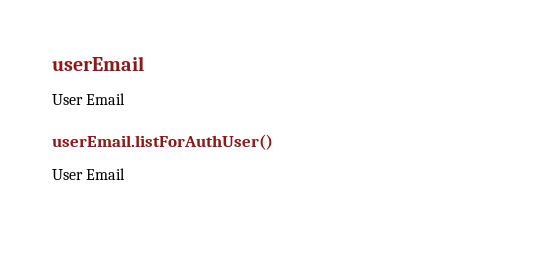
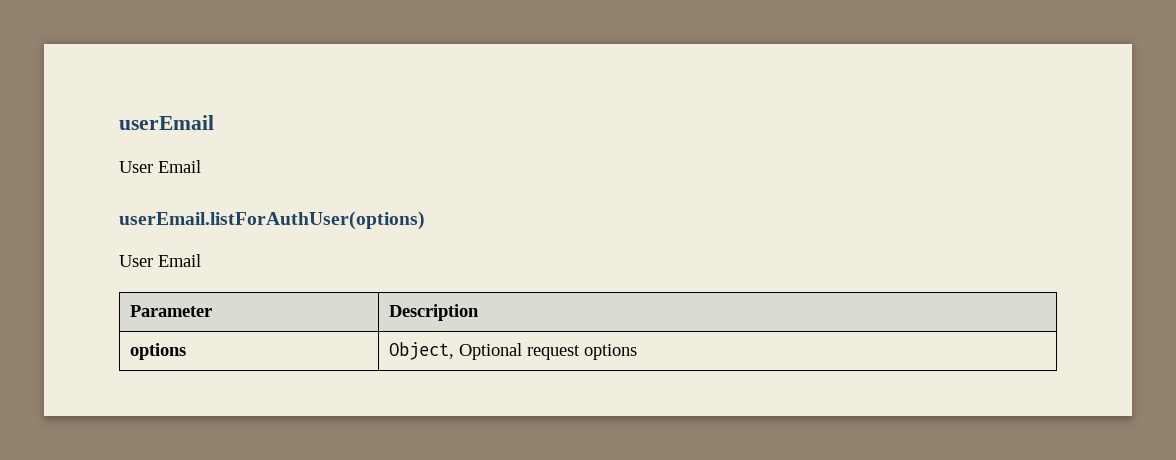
[52,134,273,150] [52,168,126,180] userEmail.listForAuthUser() // User Email -> [119,211,425,230] [119,254,201,267] [130,305,213,317] [389,304,480,321] [130,343,187,360] [389,342,638,360] userEmail.listForAuthUser(options) // User Email // Parameter | Description // options | Object, Optional request options

